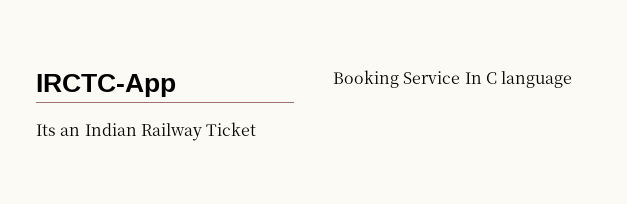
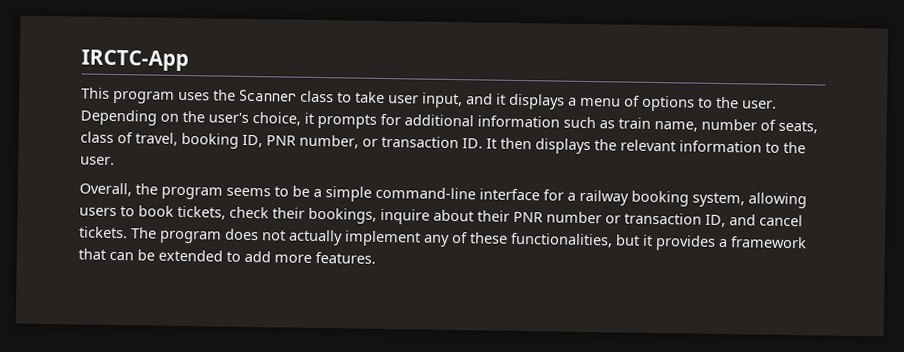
[36,122,257,141] [333,70,573,88] Its an Indian Railway Ticket Booking Service In C language -> [81,87,777,112] [80,109,818,134] [80,131,806,155] [80,156,115,165] [79,182,807,209] [79,205,803,228] [79,226,807,251] [78,248,376,264] This program uses the Scanner class to take user input, and it displays a menu of options to the user. Depending on the user's choice, it prompts for additional information such as train name, number of seats, class of travel, booking ID, PNR number, or transaction ID. It then displays the relevant information to the user. // Overall, the program seems to be a simple command-line interface for a railway booking system, allowing users to book tickets, check their bookings, inquire about their PNR number or transaction ID, and cancel tickets. The program does not actually implement any of these functionalities, but it provides a framework that can be extended to add more features.

